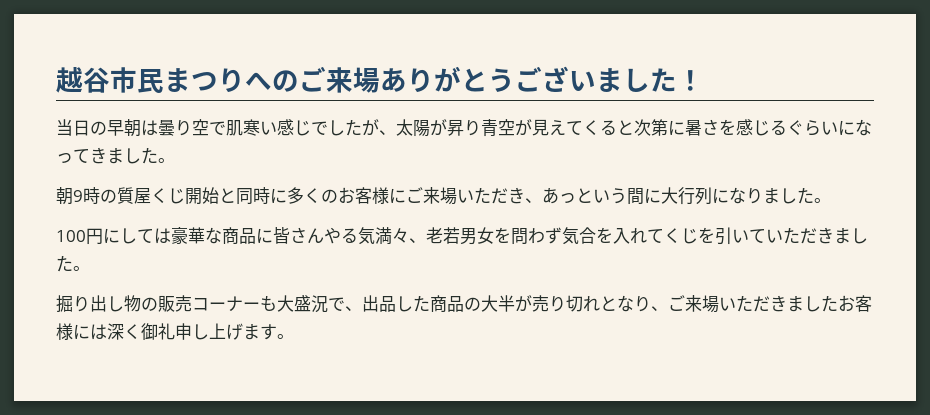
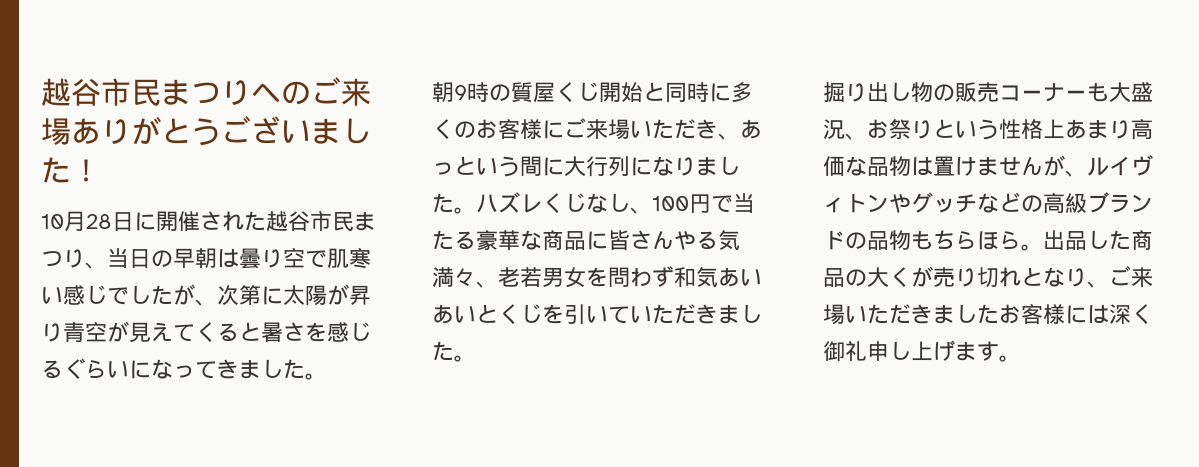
(704, 80) none -> [41,211,376,232] [41,249,107,269] 10月28日に開催された越谷市民まつり、
(396, 132) none -> [217,285,283,305] 次第に
[634,119,685,136] 次第に -> (261, 331) none
[56,228,171,245] // 100円にしては -> [476,192,755,214] [432,230,476,250] ハズレくじなし、100円で当たる
[562,227,664,245] 気合を入れて -> [674,267,762,288] [432,304,498,324] 和気あいあいと
[328,297,362,311] で、 -> [845,119,1153,140] [823,155,1153,177] [823,192,1153,214] [823,230,1043,251] 、お祭りという性格上あまり高価な品物は置けませんが、ルイヴィトンやグッチなどの高級ブランドの品物もちらほら。
[498,295,515,312] 半 -> [889,267,911,288] く

